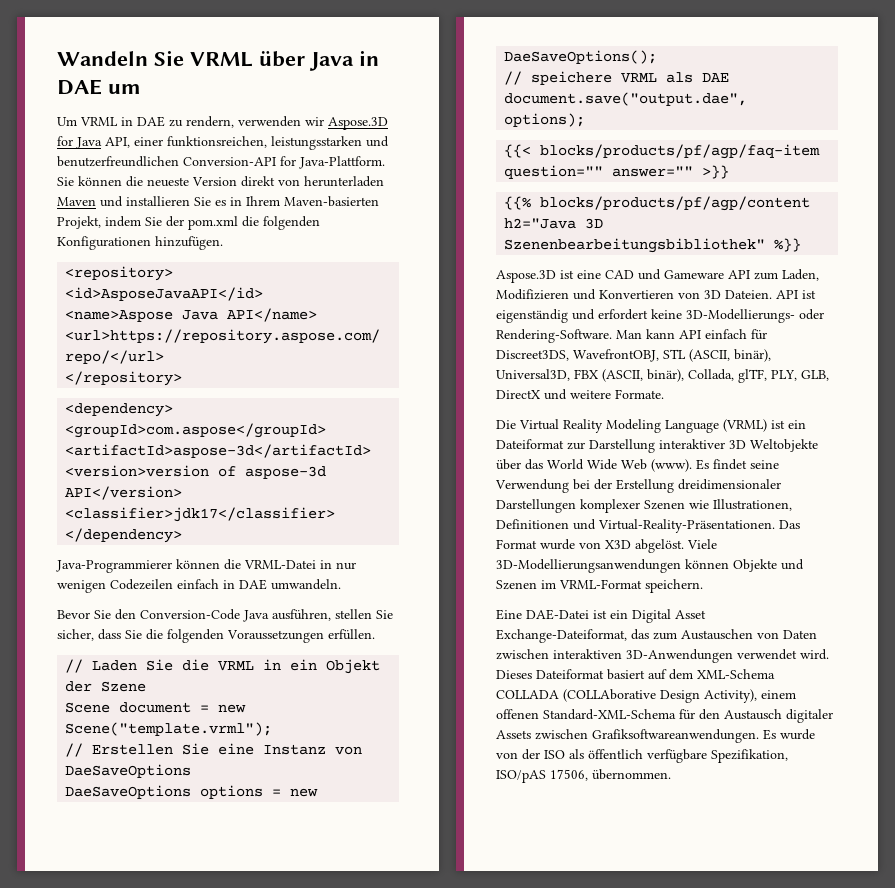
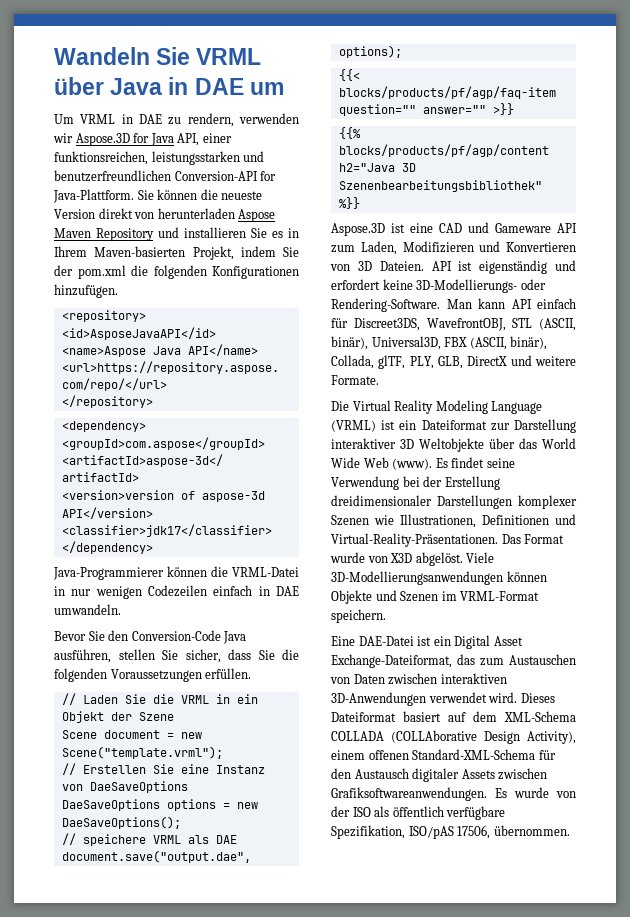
[57,197,96,206] Maven -> [238,209,276,222] [54,228,154,241] Aspose Maven Repository

